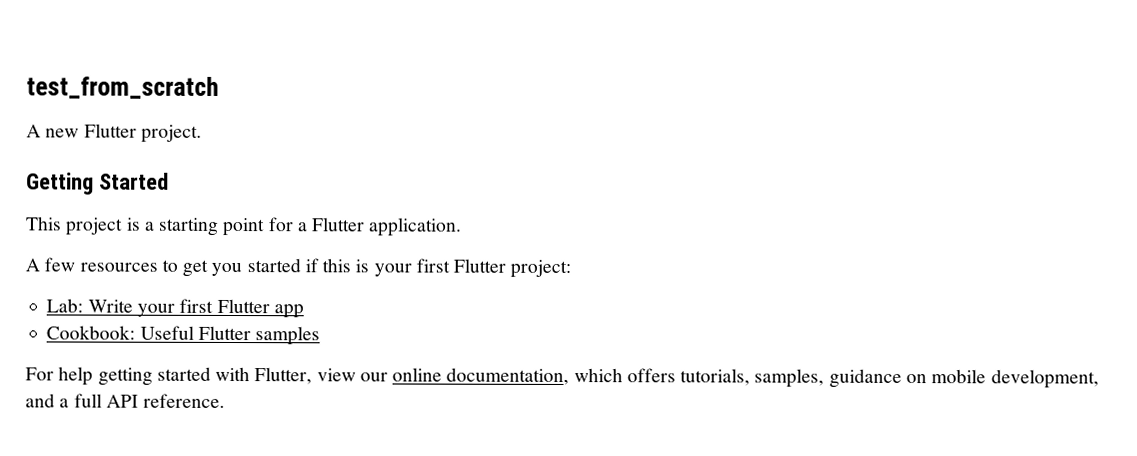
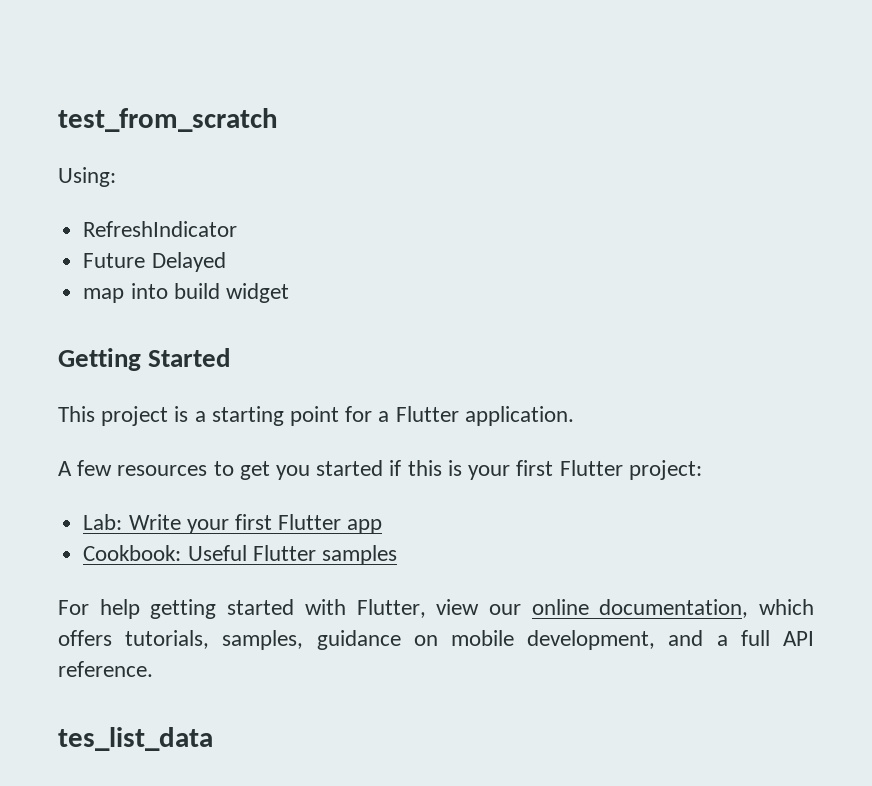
[26,123,202,143] A new Flutter project. -> [58,167,116,187] [83,221,238,237] [83,252,226,272] [83,283,289,303] Using: // RefreshIndicator // Future Delayed // map into build widget
(226, 400) none -> [58,727,213,751] // tes_list_data

